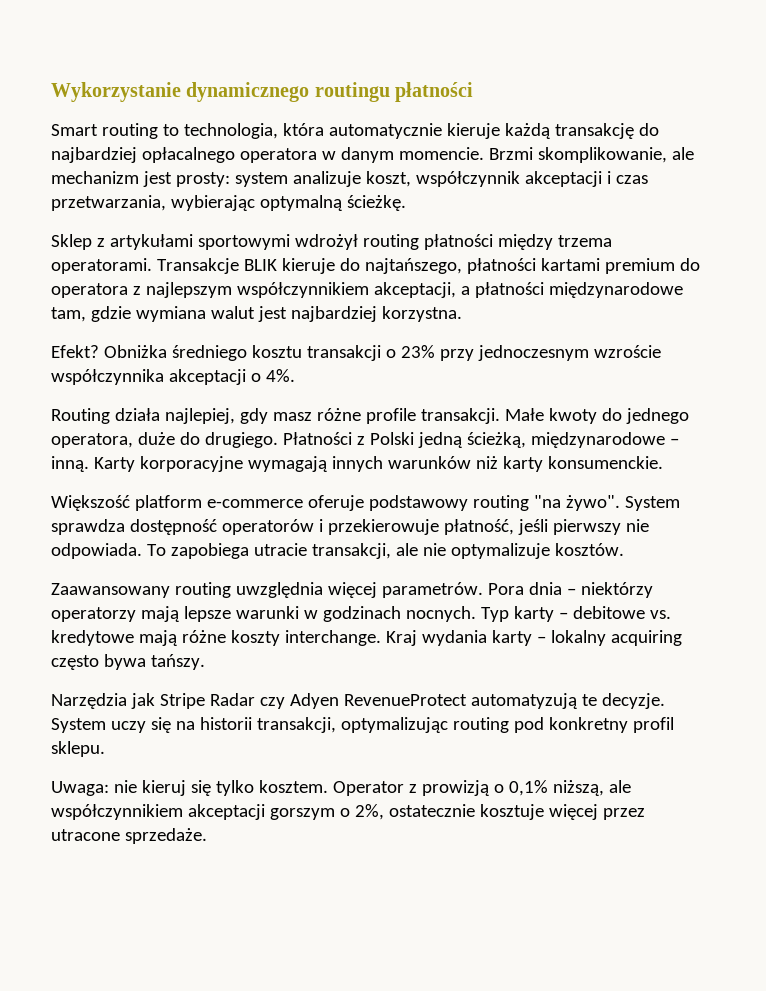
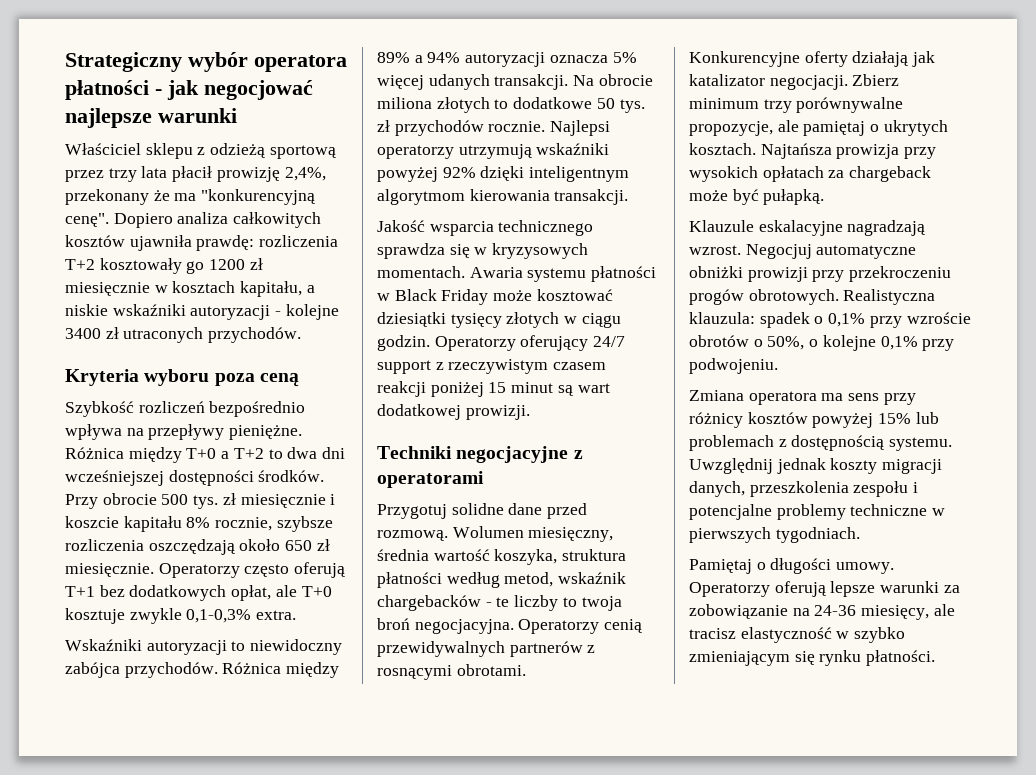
[51,82,474,102] [51,123,659,139] [51,147,694,163] [51,171,648,187] [51,195,406,211] [51,234,612,250] [51,258,700,274] [51,282,683,298] [51,306,462,322] [51,345,661,361] [51,369,295,385] [51,408,689,424] [51,432,679,448] [51,456,663,472] [51,495,680,511] [51,519,649,535] [51,543,624,559] [51,582,653,598] [51,606,671,622] [51,630,682,646] [51,654,205,670] [51,693,665,709] [51,717,674,733] [51,741,105,757] [51,780,631,796] [51,804,645,820] [51,828,207,844] Wykorzystanie dynamicznego routingu płatności // Smart routing to technologia, która automatycznie kieruje każdą transakcję do najbardziej opłacalnego operatora w danym momencie. Brzmi skomplikowanie, ale mechanizm jest prosty: system analizuje koszt, współczynnik akceptacji i czas przetwarzania, wybierając optymalną ścieżkę. // Sklep z artykułami sportowymi wdrożył routing płatności między trzema operatorami. Transakcje BLIK kieruje do najtańszego, płatności kartami premium do operatora z najlepszym współczynnikiem akceptacji, a płatności międzynarodowe tam, gdzie wymiana walut jest najbardziej korzystna. // Efekt? Obniżka średniego kosztu transakcji o 23% przy jednoczesnym wzroście współczynnika akceptacji o 4%. // Routing działa najlepiej, gdy masz różne profile transakcji. Małe kwoty do jednego operatora, duże do drugiego. Płatności z Polski jedną ścieżką, międzynarodowe – inną. Karty korporacyjne wymagają innych warunków niż karty konsumenckie. // Większość platform e-commerce oferuje podstawowy routing "na żywo". System sprawdza dostępność operatorów i przekierowuje płatność, jeśli pierwszy nie odpowiada. To zapobiega utracie transakcji, ale nie optymalizuje kosztów. // Zaawansowany routing uwzględnia więcej parametrów. Pora dnia – niektórzy operatorzy mają lepsze warunki w godzinach nocnych. Typ karty – debitowe vs. kredytowe mają różne koszty interchange. Kraj wydania karty – lokalny acquiring często bywa tańszy. // Narzędzia jak Stripe Radar czy Adyen RevenueProtect automatyzują te decyzje. System uczy się na historii transakcji, optymalizując routing pod konkretny profil sklepu. // Uwaga: nie kieruj się tylko kosztem. Operator z prowizją o 0,1% niższą, ale współczynnikiem akceptacji gorszym o 2%, ostatecznie kosztuje więcej przez utracone sprzedaże. -> [65,52,347,72] [65,80,313,100] [65,108,237,128] [65,143,336,159] [65,166,326,182] [65,189,316,205] [65,212,322,228] [65,235,339,251] [65,258,263,274] [65,281,315,297] [65,304,339,320] [65,327,302,343] [65,369,299,387] [65,401,306,417] [65,424,303,440] [65,447,346,463] [65,470,325,486] [65,493,336,509] [65,516,333,532] [65,539,330,555] [65,562,346,578] [65,585,332,601] [65,608,297,624] [65,639,343,655] [65,662,340,678] [377,52,637,67] [377,74,653,90] [377,97,645,113] [377,120,611,136] [377,143,610,159] [377,166,630,182] [377,189,629,205] [377,220,594,236] [377,243,589,259] [377,266,657,282] [377,289,613,305] [377,312,621,328] [377,335,626,351] [377,359,607,374] [377,381,610,397] [377,404,530,420] [377,446,583,463] [377,471,484,488] [377,503,588,519] [377,526,614,542] [377,549,627,565] [377,572,627,588] [377,595,622,611] [377,618,643,634] [377,641,596,657] [377,664,526,680] [689,51,936,67] [689,74,900,90] [689,97,904,113] [689,120,948,136] [689,143,937,159] [689,166,932,182] [689,189,825,205] [689,220,926,236] [689,244,917,259] [689,266,952,282] [689,289,936,305] [689,312,971,328] [689,335,955,351] [689,358,778,374] [689,390,916,405] [689,412,939,428] [689,435,953,451] [689,458,943,474] [689,481,919,497] [689,504,946,520] [689,527,860,543] [689,558,895,574] [689,581,960,597] [689,604,955,620] [689,627,906,643] [689,650,936,666] Strategiczny wybór operatora płatności - jak negocjować najlepsze warunki // Właściciel sklepu z odzieżą sportową przez trzy lata płacił prowizję 2,4%, przekonany że ma "konkurencyjną cenę". Dopiero analiza całkowitych kosztów ujawniła prawdę: rozliczenia T+2 kosztowały go 1200 zł miesięcznie w kosztach kapitału, a niskie wskaźniki autoryzacji - kolejne 3400 zł utraconych przychodów. // Kryteria wyboru poza ceną // Szybkość rozliczeń bezpośrednio wpływa na przepływy pieniężne. Różnica między T+0 a T+2 to dwa dni wcześniejszej dostępności środków. Przy obrocie 500 tys. zł miesięcznie i koszcie kapitału 8% rocznie, szybsze rozliczenia oszczędzają około 650 zł miesięcznie. Operatorzy często oferują T+1 bez dodatkowych opłat, ale T+0 kosztuje zwykle 0,1-0,3% extra. // Wskaźniki autoryzacji to niewidoczny zabójca przychodów. Różnica między 89% a 94% autoryzacji oznacza 5% więcej udanych transakcji. Na obrocie miliona złotych to dodatkowe 50 tys. zł przychodów rocznie. Najlepsi operatorzy utrzymują wskaźniki powyżej 92% dzięki inteligentnym algorytmom kierowania transakcji. // Jakość wsparcia technicznego sprawdza się w kryzysowych momentach. Awaria systemu płatności w Black Friday może kosztować dziesiątki tysięcy złotych w ciągu godzin. Operatorzy oferujący 24/7 support z rzeczywistym czasem reakcji poniżej 15 minut są wart dodatkowej prowizji. // Techniki negocjacyjne z operatorami // Przygotuj solidne dane przed rozmową. Wolumen miesięczny, średnia wartość koszyka, struktura płatności według metod, wskaźnik chargebacków - te liczby to twoja broń negocjacyjna. Operatorzy cenią przewidywalnych partnerów z rosnącymi obrotami. // Konkurencyjne oferty działają jak katalizator negocjacji. Zbierz minimum trzy porównywalne propozycje, ale pamiętaj o ukrytych kosztach. Najtańsza prowizja przy wysokich opłatach za chargeback może być pułapką. // Klauzule eskalacyjne nagradzają wzrost. Negocjuj automatyczne obniżki prowizji przy przekroczeniu progów obrotowych. Realistyczna klauzula: spadek o 0,1% przy wzroście obrotów o 50%, o kolejne 0,1% przy podwojeniu. // Zmiana operatora ma sens przy różnicy kosztów powyżej 15% lub problemach z dostępnością systemu. Uwzględnij jednak koszty migracji danych, przeszkolenia zespołu i potencjalne problemy techniczne w pierwszych tygodniach. // Pamiętaj o długości umowy. Operatorzy oferują lepsze warunki za zobowiązanie na 24-36 miesięcy, ale tracisz elastyczność w szybko zmieniającym się rynku płatności.

